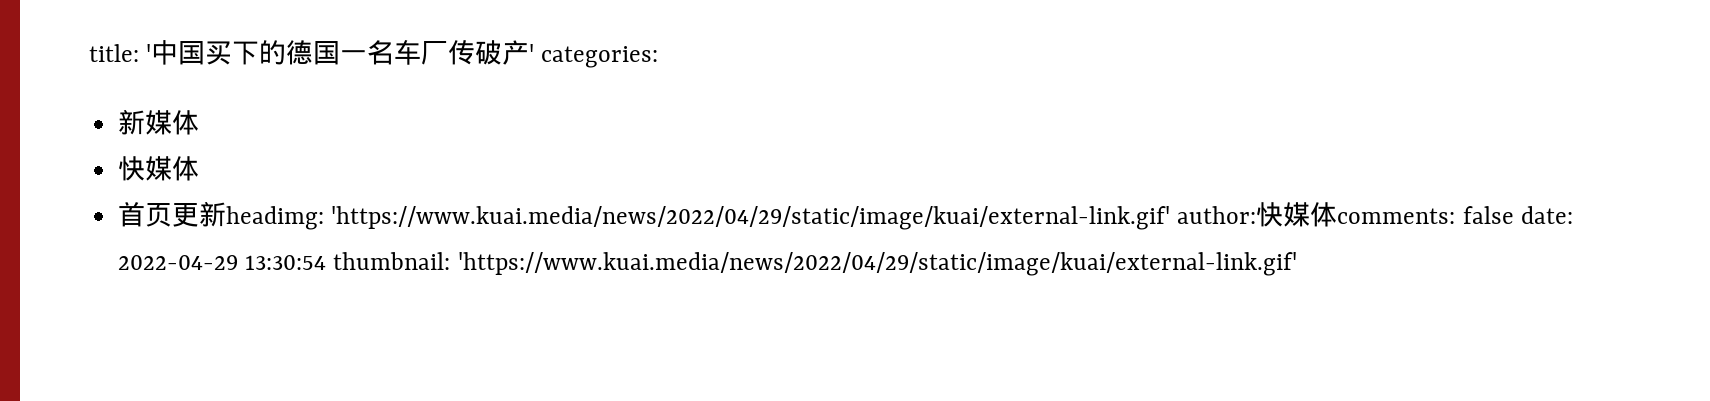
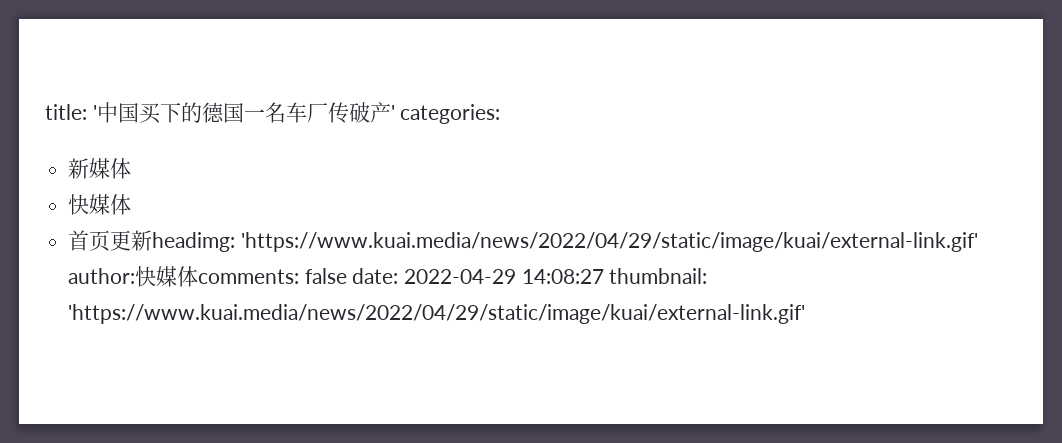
[245,255,327,270] 13:30:54 -> [521,269,604,284] 14:08:27

